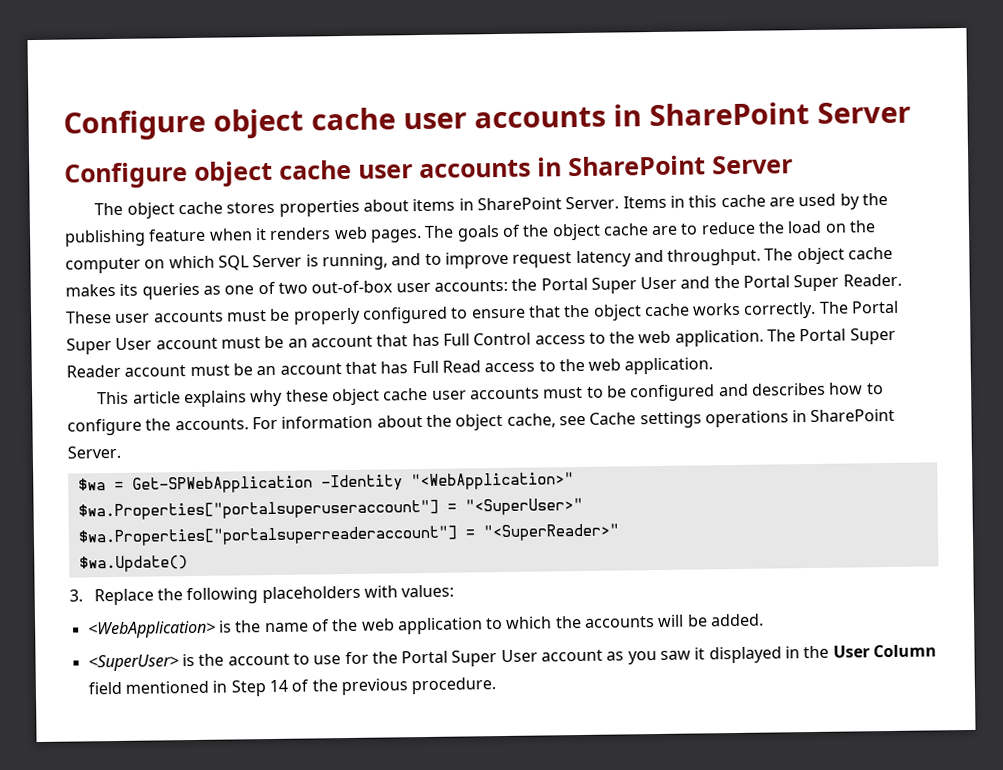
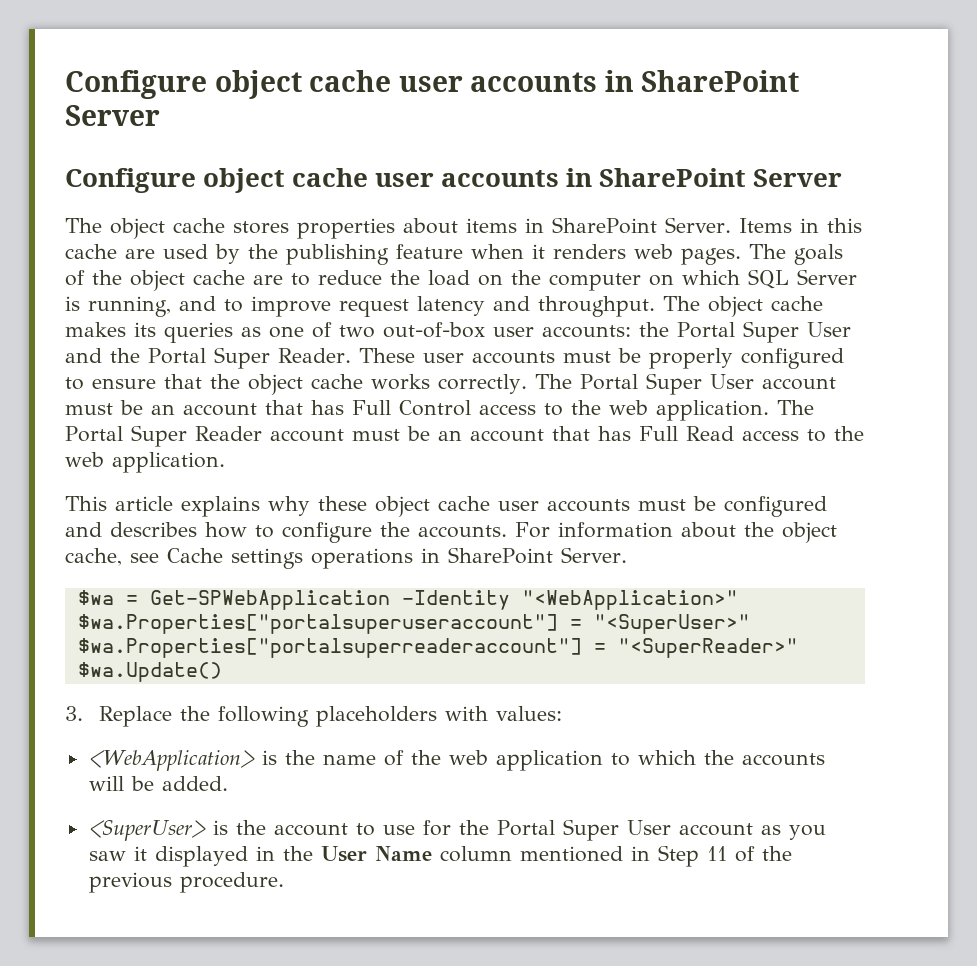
[586,386,604,398] to -> (686, 505) none
[873,644,938,658] [87,681,122,695] Column field -> [374,846,512,862] Name column
[268,679,288,693] 14 -> [706,846,727,861] 11

